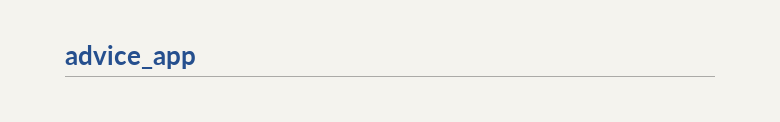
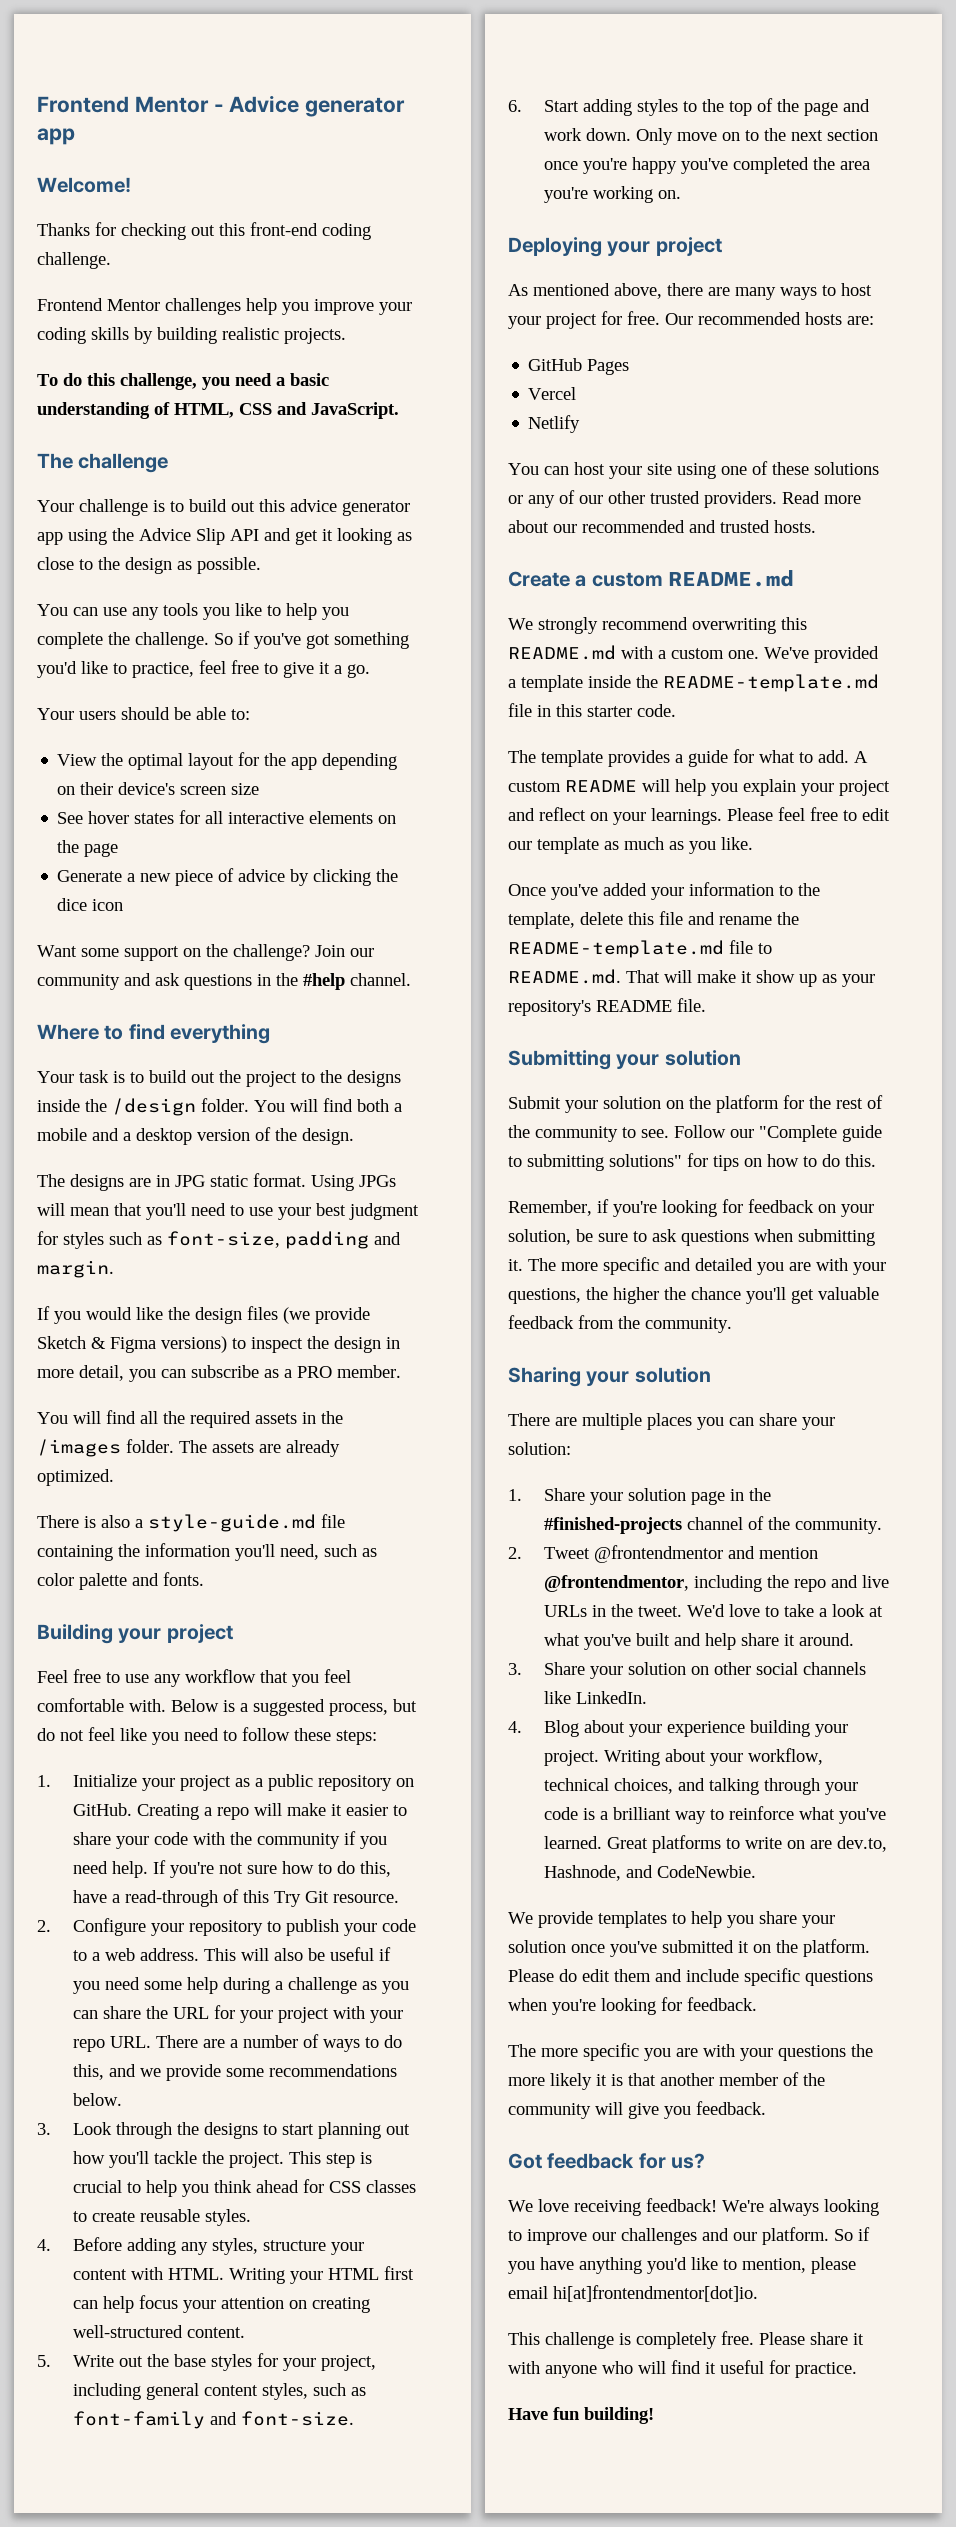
[65,45,196,69] advice_app -> [37,95,406,117] [37,128,75,145] [37,177,131,193] [37,222,371,240] [37,252,111,269] [37,298,412,315] [37,327,346,344] [37,373,329,390] [37,402,399,419] [37,453,169,473] [37,499,410,516] [37,528,412,545] [37,557,261,574] [37,603,349,620] [37,631,409,649] [37,660,370,678] [37,707,250,720] [57,752,398,770] [57,782,260,795] [57,810,397,824] [57,840,119,857] [57,868,399,886] [57,898,124,911] [37,944,374,961] [37,973,411,990] [37,1024,271,1044] [37,1070,401,1087] [37,1098,402,1116] [37,1127,354,1145] [37,1173,396,1191] [37,1203,419,1220] [37,1231,401,1249] [37,1260,114,1278] [37,1306,370,1324] [37,1336,400,1353] [37,1365,401,1382] [37,1410,343,1428] [37,1439,340,1457] [37,1469,114,1486] [37,1514,345,1532] [37,1543,377,1561] [37,1572,204,1590] [37,1624,233,1644] [37,1669,351,1687] [37,1698,417,1716] [37,1727,377,1745] [37,1774,414,1791] [72,1803,407,1820] [72,1831,387,1849] [72,1860,391,1878] [72,1889,399,1907] [37,1918,416,1936] [72,1947,391,1961] [72,1977,409,1994] [72,2005,403,2023] [72,2034,402,2052] [72,2064,397,2081] [72,2093,122,2106] [37,2122,410,2139] [72,2151,372,2168] [72,2179,416,2197] [72,2209,251,2226] [37,2237,364,2255] [72,2266,414,2284] [72,2295,370,2313] [72,2325,245,2338] [37,2353,376,2371] [72,2383,366,2400] [72,2411,354,2429] [508,98,870,116] [543,128,878,145] [543,157,870,174] [543,186,681,203] [508,237,722,257] [508,283,872,300] [508,311,874,329] [528,358,630,375] [528,387,577,400] [528,415,581,433] [508,461,879,479] [508,490,861,508] [508,520,816,533] [508,570,795,587] [508,617,807,634] [508,645,879,663] [508,674,879,692] [508,703,676,717] [508,749,868,767] [508,779,890,796] [508,807,890,825] [508,837,753,854] [508,882,820,900] [508,911,799,929] [508,940,772,958] [508,969,875,987] [508,998,706,1016] [508,1050,741,1070] [508,1095,883,1113] [508,1125,882,1142] [508,1153,876,1171] [508,1199,874,1217] [508,1229,875,1246] [508,1257,886,1275] [508,1287,879,1304] [508,1315,732,1333] [508,1367,711,1387] [508,1413,835,1430] [508,1442,571,1455] [508,1488,771,1505] [543,1516,882,1534] [508,1545,818,1563] [543,1575,889,1592] [543,1604,883,1617] [543,1633,854,1650] [508,1662,866,1679] [543,1691,647,1704] [508,1720,848,1737] [543,1748,823,1766] [543,1778,858,1795] [543,1806,886,1824] [543,1835,887,1853] [543,1865,756,1881] [508,1911,835,1928] [508,1939,870,1957] [508,1968,873,1986] [508,1997,757,2015] [508,2043,873,2061] [508,2072,825,2090] [508,2101,766,2119] [508,2153,706,2169] [508,2198,879,2216] [508,2227,870,2245] [508,2257,856,2274] [508,2285,758,2302] [508,2331,864,2349] [508,2360,857,2378] [508,2407,654,2424] Frontend Mentor - Advice generator app // Welcome! // Thanks for checking out this front-end coding challenge. // Frontend Mentor challenges help you improve your coding skills by building realistic projects. // To do this challenge, you need a basic understanding of HTML, CSS and JavaScript. // The challenge // Your challenge is to build out this advice generator app using the Advice Slip API and get it looking as close to the design as possible. // You can use any tools you like to help you complete the challenge. So if you've got something you'd like to practice, feel free to give it a go. // Your users should be able to: // View the optimal layout for the app depending on their device's screen size // See hover states for all interactive elements on the page // Generate a new piece of advice by clicking the dice icon // Want some support on the challenge? Join our community and ask questions in the #help channel. // Where to find everything // Your task is to build out the project to the designs inside the /design folder. You will find both a mobile and a desktop version of the design. // The designs are in JPG static format. Using JPGs will mean that you'll need to use your best judgment for styles such as font-size, padding and margin. // If you would like the design files (we provide Sketch & Figma versions) to inspect the design in more detail, you can subscribe as a PRO member. // You will find all the required assets in the /images folder. The assets are already optimized. // There is also a style-guide.md file containing the information you'll need, such as color palette and fonts. // Building your project // Feel free to use any workflow that you feel comfortable with. Below is a suggested process, but do not feel like you need to follow these steps: // 1. Initialize your project as a public repository on GitHub. Creating a repo will make it easier to share your code with the community if you need help. If you're not sure how to do this, have a read-through of this Try Git resource. // 2. Configure your repository to publish your code to a web address. This will also be useful if you need some help during a challenge as you can share the URL for your project with your repo URL. There are a number of ways to do this, and we provide some recommendations below. // 3. Look through the designs to start planning out how you'll tackle the project. This step is crucial to help you think ahead for CSS classes to create reusable styles. // 4. Before adding any styles, structure your content with HTML. Writing your HTML first can help focus your attention on creating well-structured content. // 5. Write out the base styles for your project, including general content styles, such as font-family and font-size. // 6. Start adding styles to the top of the page and work down. Only move on to the next section once you're happy you've completed the area you're working on. // Deploying your project // As mentioned above, there are many ways to host your project for free. Our recommended hosts are: // GitHub Pages // Vercel // Netlify // You can host your site using one of these solutions or any of our other trusted providers. Read more about our recommended and trusted hosts. // Create a custom README.md // We strongly recommend overwriting this README.md with a custom one. We've provided a template inside the README-template.md file in this starter code. // The template provides a guide for what to add. A custom README will help you explain your project and reflect on your learnings. Please feel free to edit our template as much as you like. // Once you've added your information to the template, delete this file and rename the README-template.md file to README.md. That will make it show up as your repository's README file. // Submitting your solution // Submit your solution on the platform for the rest of the community to see. Follow our "Complete guide to submitting solutions" for tips on how to do this. // Remember, if you're looking for feedback on your solution, be sure to ask questions when submitting it. The more specific and detailed you are with your questions, the higher the chance you'll get valuable feedback from the community. // Sharing your solution // There are multiple places you can share your solution: // 1. Share your solution page in the #finished-projects channel of the community. // 2. Tweet @frontendmentor and mention @frontendmentor, including the repo and live URLs in the tweet. We'd love to take a look at what you've built and help share it around. // 3. Share your solution on other social channels like LinkedIn. // 4. Blog about your experience building your project. Writing about your workflow, technical choices, and talking through your code is a brilliant way to reinforce what you've learned. Great platforms to write on are dev.to, Hashnode, and CodeNewbie. // We provide templates to help you share your solution once you've submitted it on the platform. Please do edit them and include specific questions when you're looking for feedback. // The more specific you are with your questions the more likely it is that another member of the community will give you feedback. // Got feedback for us? // We love receiving feedback! We're always looking to improve our challenges and our platform. So if you have anything you'd like to mention, please email hi[at]frontendmentor[dot]io. // This challenge is completely free. Please share it with anyone who will find it useful for practice. // Have fun building!

